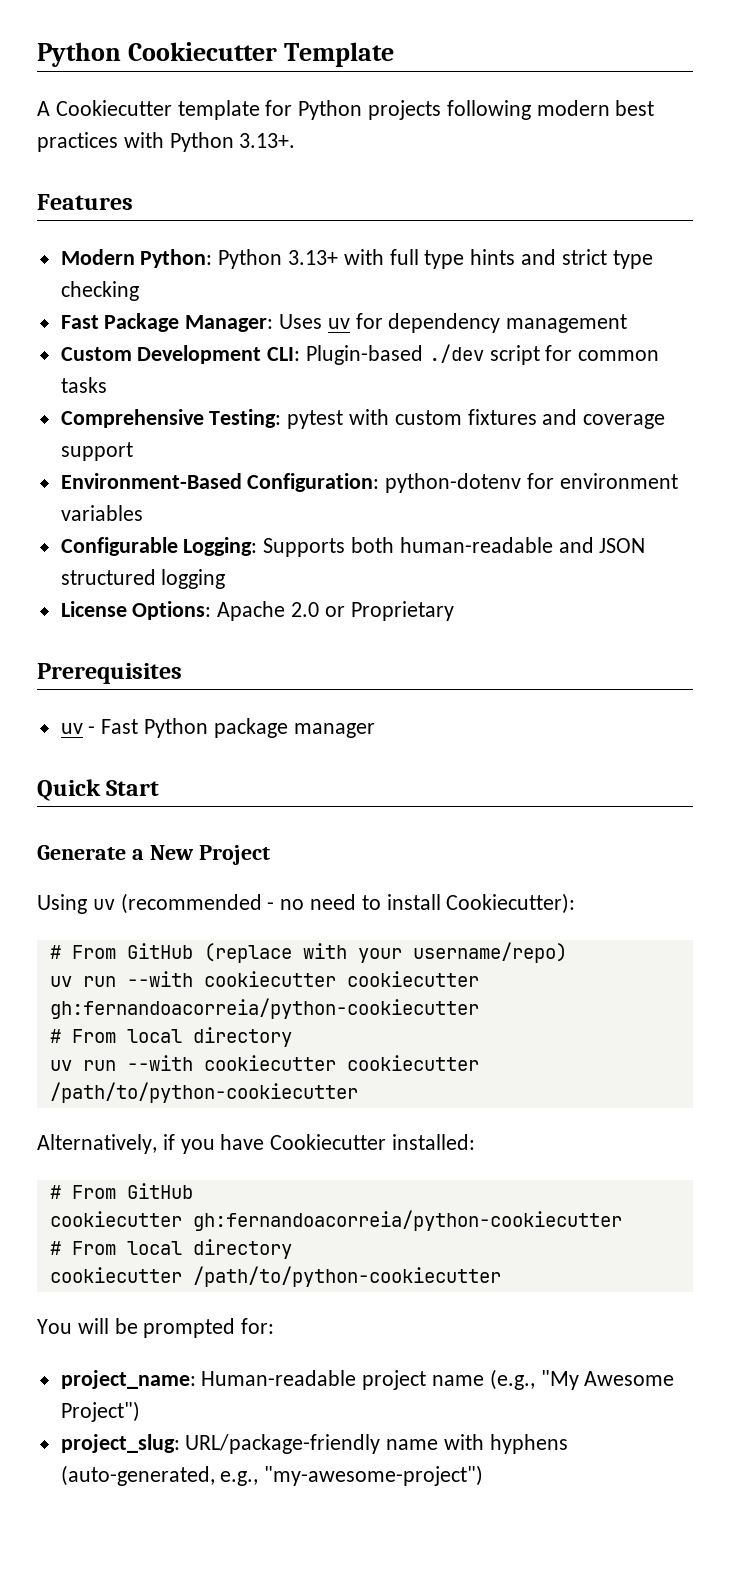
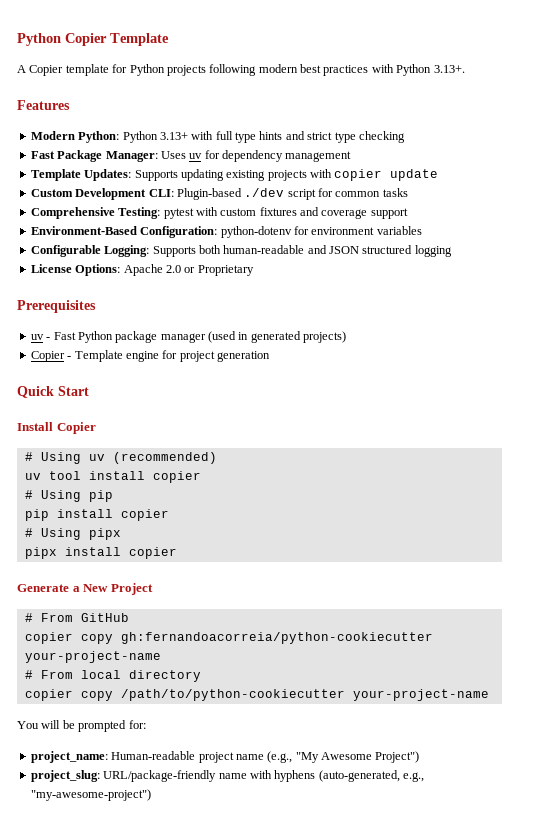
[37,42,278,67] Python Cookiecutter -> [17,33,107,46] Python Copier
[55,100,172,116] Cookiecutter -> [29,65,64,76] Copier
(628, 323) none -> [30,169,439,181] // Template Updates: Supports updating existing projects with copier update
[37,779,160,801] [37,845,270,865] [37,893,576,914] [49,942,567,963] [49,971,479,987] [49,998,479,1019] [49,1027,292,1047] [49,1055,479,1071] [49,1082,358,1103] [37,1134,476,1154] [49,1183,193,1199] [49,1210,622,1231] [49,1239,292,1259] [49,1266,501,1287] // Quick Start // Generate a New Project // Using uv (recommended - no need to install Cookiecutter): // # From GitHub (replace with your username/repo) // uv run --with cookiecutter cookiecutter gh:fernandoacorreia/python-cookiecutter // # From local directory // uv run --with cookiecutter cookiecutter /path/to/python-cookiecutter // Alternatively, if you have Cookiecutter installed: // # From GitHub // cookiecutter gh:fernandoacorreia/python-cookiecutter // # From local directory // cookiecutter /path/to/python-cookiecutter -> [208,331,347,343] [30,350,270,362] [17,386,89,398] [17,422,96,434] [24,452,217,464] [24,471,201,483] [24,490,113,502] [24,509,169,521] [24,528,121,540] [24,547,177,559] [17,583,153,595] [24,613,129,622] [24,632,433,644] [24,651,161,663] [24,670,201,682] [24,689,489,701] (used in generated projects) // Copier - Template engine for project generation // Quick Start // Install Copier // # Using uv (recommended) // uv tool install copier // # Using pip // pip install copier // # Using pipx // pipx install copier // Generate a New Project // # From GitHub // copier copy gh:fernandoacorreia/python-cookiecutter your-project-name // # From local directory // copier copy /path/to/python-cookiecutter your-project-name

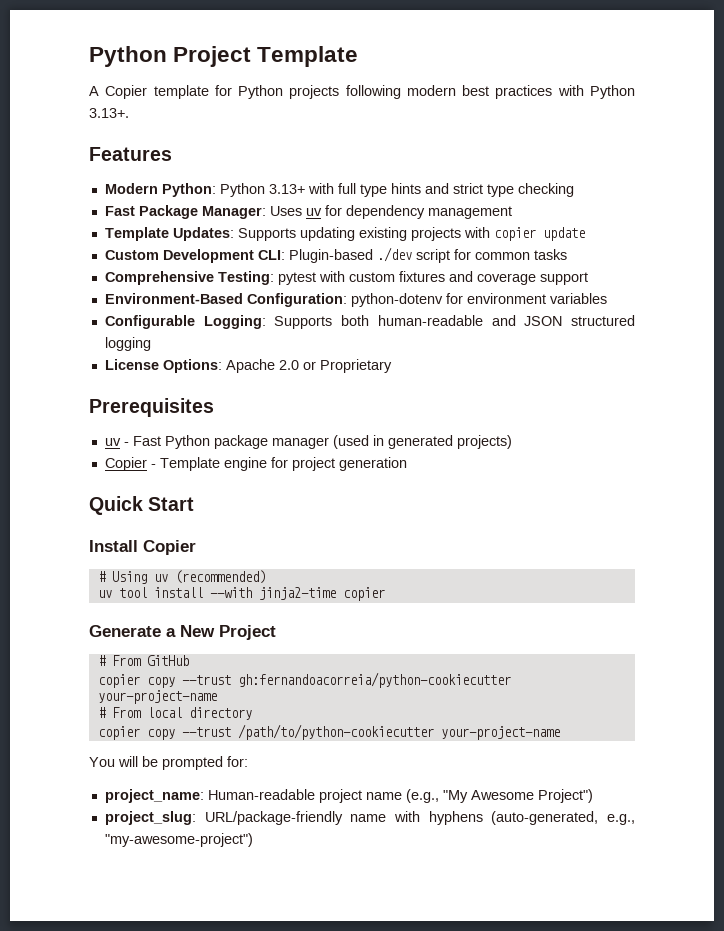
[17,33,107,46] Python Copier -> [89,46,252,67] Python Project
[152,471,201,483] [24,490,113,502] [24,509,169,521] [24,528,121,540] [24,547,121,559] copier // # Using pip // pip install copier // # Using pipx // pipx install -> [209,587,336,600] --with jinja2-time
(113, 639) none -> [181,675,231,685] --trust
(113, 696) none -> [181,727,231,737] --trust

